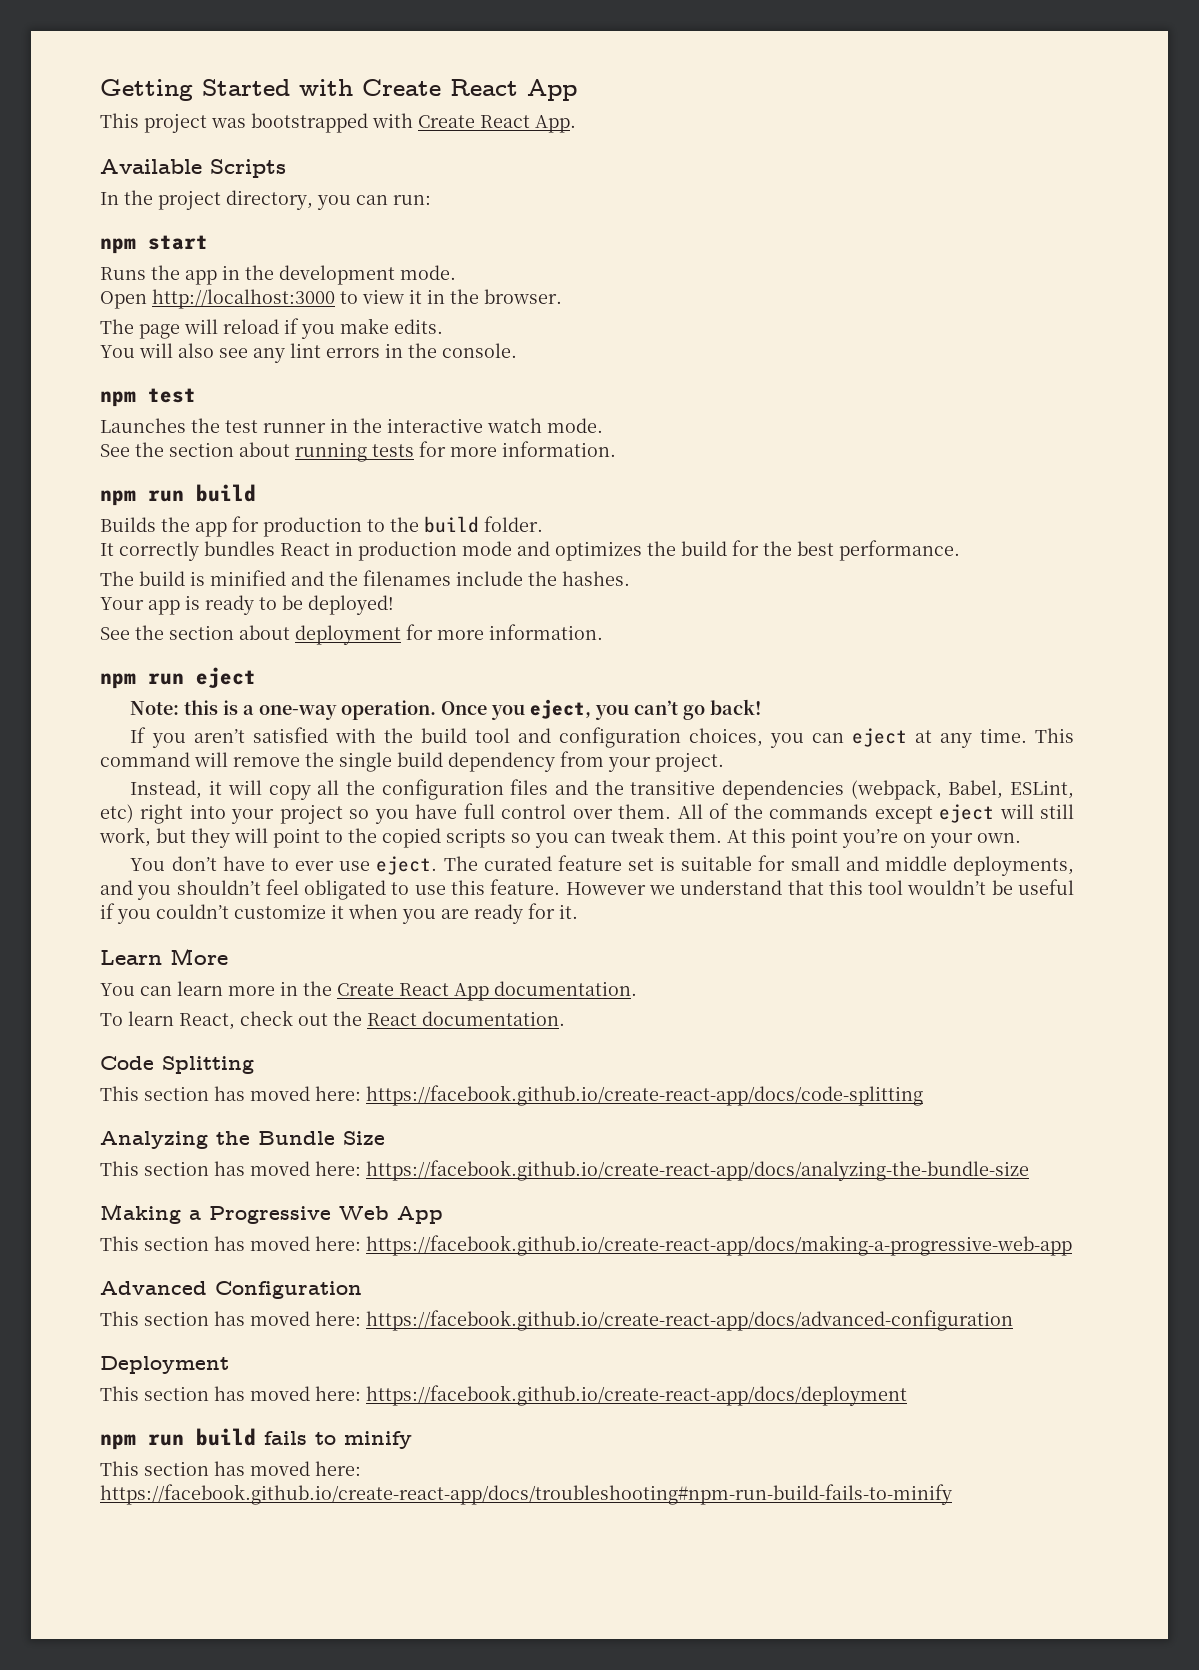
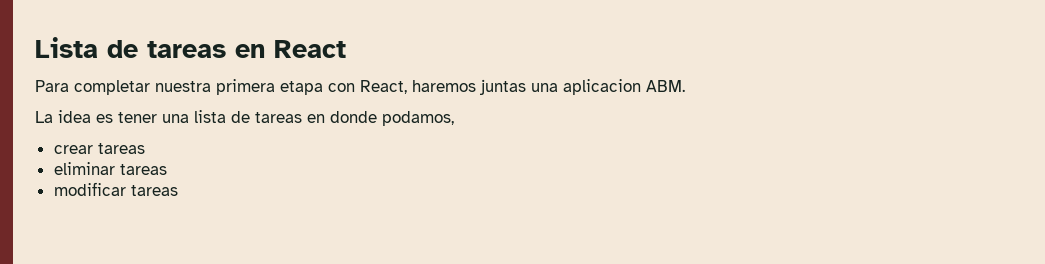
[100,79,577,101] [100,113,576,133] [100,159,286,178] [100,190,431,210] [100,235,208,254] [100,265,456,285] [100,289,562,309] [100,318,443,339] [100,343,517,363] [100,388,196,407] [100,418,603,433] [100,441,616,462] [100,484,256,506] [100,516,543,537] [100,540,960,561] [100,570,630,586] [100,595,394,615] [100,624,603,645] [100,667,256,689] [130,699,762,720] [130,727,1074,748] [100,751,724,772] [130,779,1074,800] [100,803,1075,824] [99,827,1021,848] [130,855,1074,876] [100,879,1074,900] [100,903,578,924] [100,948,228,965] [100,981,637,1001] [100,1010,565,1030] [100,1056,254,1074] [100,1085,923,1106] [100,1131,385,1149] [100,1160,1029,1181] [100,1204,443,1224] [100,1235,1072,1256] [100,1281,362,1299] [100,1310,1013,1331] [100,1356,229,1374] [100,1385,907,1406] [100,1428,412,1450] [100,1461,361,1476] [100,1484,952,1505] Getting Started with Create React App // This project was bootstrapped with Create React App. // Available Scripts // In the project directory, you can run: // npm start // Runs the app in the development mode. // Open http://localhost:3000 to view it in the browser. // The page will reload if you make edits. // You will also see any lint errors in the console. // npm test // Launches the test runner in the interactive watch mode. // See the section about running tests for more information. // npm run build // Builds the app for production to the build folder. // It correctly bundles React in production mode and optimizes the build for the best performance. // The build is minified and the filenames include the hashes. // Your app is ready to be deployed! // See the section about deployment for more information. // npm run eject // Note: this is a one-way operation. Once you eject, you can’t go back! // If you aren’t satisfied with the build tool and configuration choices, you can eject at any time. This command will remove the single build dependency from your project. // Instead, it will copy all the configuration files and the transitive dependencies (webpack, Babel, ESLint, etc) right into your project so you have full control over them. All of the commands except eject will still work, but they will point to the copied scripts so you can tweak them. At this point you’re on your own. // You don’t have to ever use eject. The curated feature set is suitable for small and middle deployments, and you shouldn’t feel obligated to use this feature. However we understand that this tool wouldn’t be useful if you couldn’t customize it when you are ready for it. // Learn More // You can learn more in the Create React App documentation. // To learn React, check out the React documentation. // Code Splitting // This section has moved here: https://facebook.github.io/create-react-app/docs/code-splitting // Analyzing the Bundle Size // This section has moved here: https://facebook.github.io/create-react-app/docs/analyzing-the-bundle-size // Making a Progressive Web App // This section has moved here: https://facebook.github.io/create-react-app/docs/making-a-progressive-web-app // Advanced Configuration // This section has moved here: https://facebook.github.io/create-react-app/docs/advanced-configuration // Deployment // This section has moved here: https://facebook.github.io/create-react-app/docs/deployment // npm run build fails to minify // This section has moved here: https://facebook.github.io/create-react-app/docs/troubleshooting#npm-run-build-fails-to-minify -> [35,37,346,58] [35,79,685,95] [35,110,454,126] [53,143,145,154] [53,162,167,175] [53,182,178,196] Lista de tareas en React // Para completar nuestra primera etapa con React, haremos juntas una aplicacion ABM. // La idea es tener una lista de tareas en donde podamos, // crear tareas // eliminar tareas // modificar tareas

